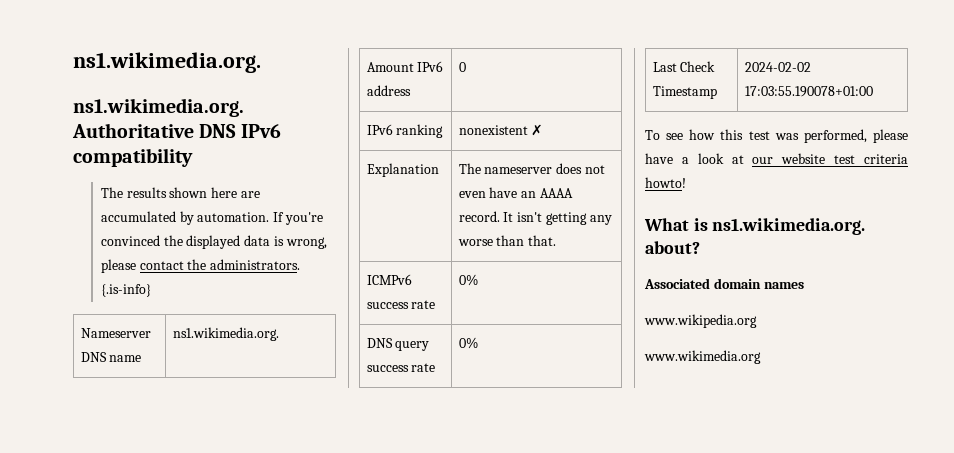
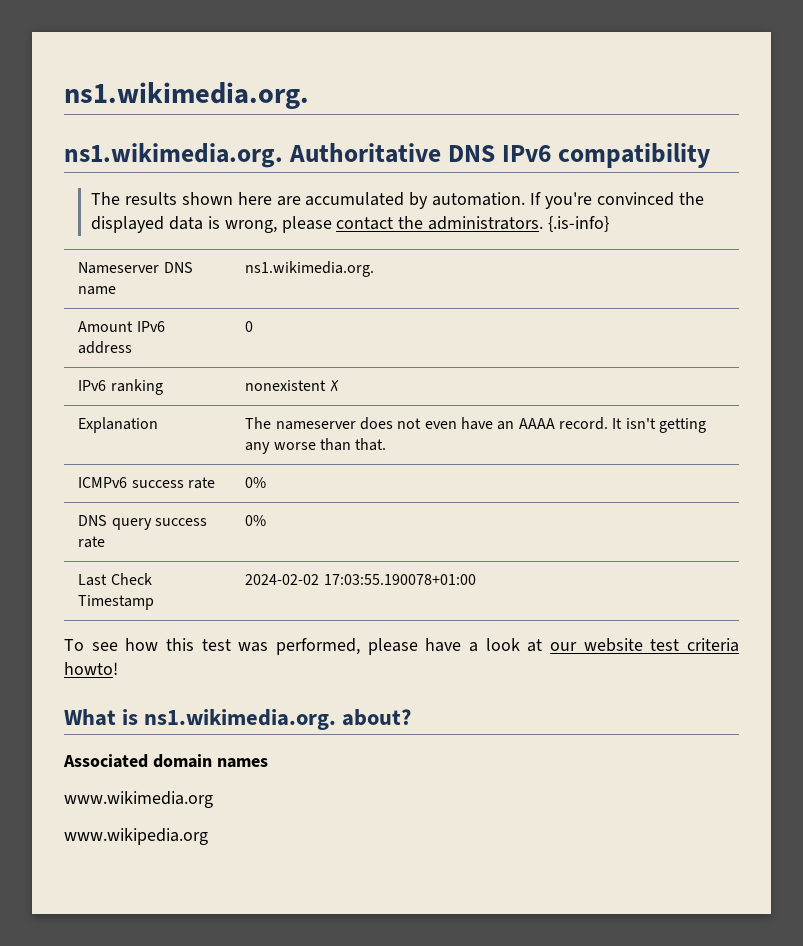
(804, 285) none -> [64,791,213,808] // www.wikimedia.org
[644,350,761,364] // www.wikimedia.org -> (208, 836) none

